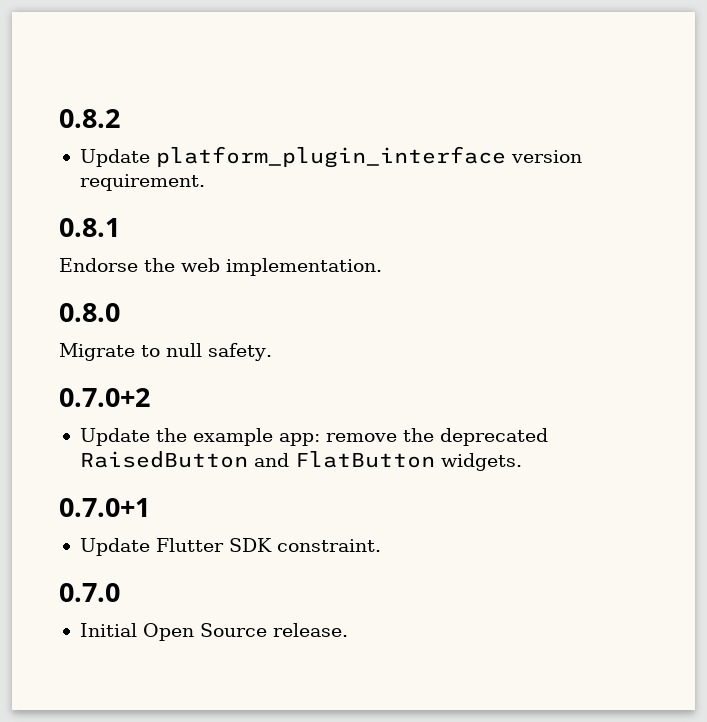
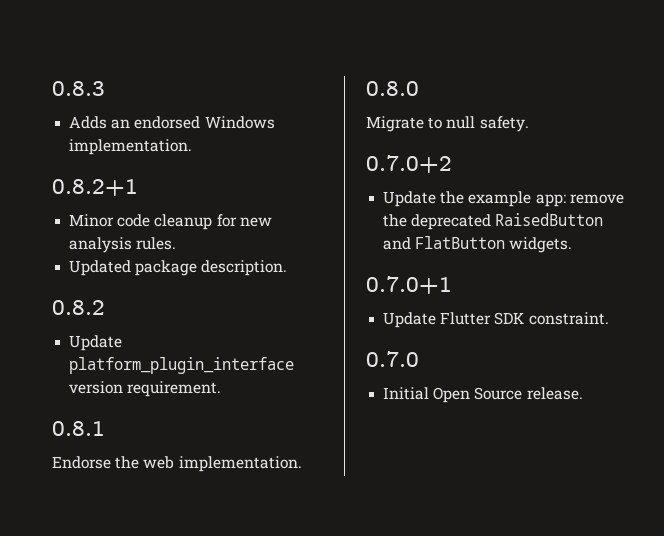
(59, 118) none -> [52,81,105,96] [69,116,275,129] [69,139,193,155] [52,179,138,196] [69,214,272,230] [69,237,177,253] [69,260,288,276] 0.8.3 // Adds an endorsed Windows implementation. // 0.8.2+1 // Minor code cleanup for new analysis rules. // Updated package description. //

